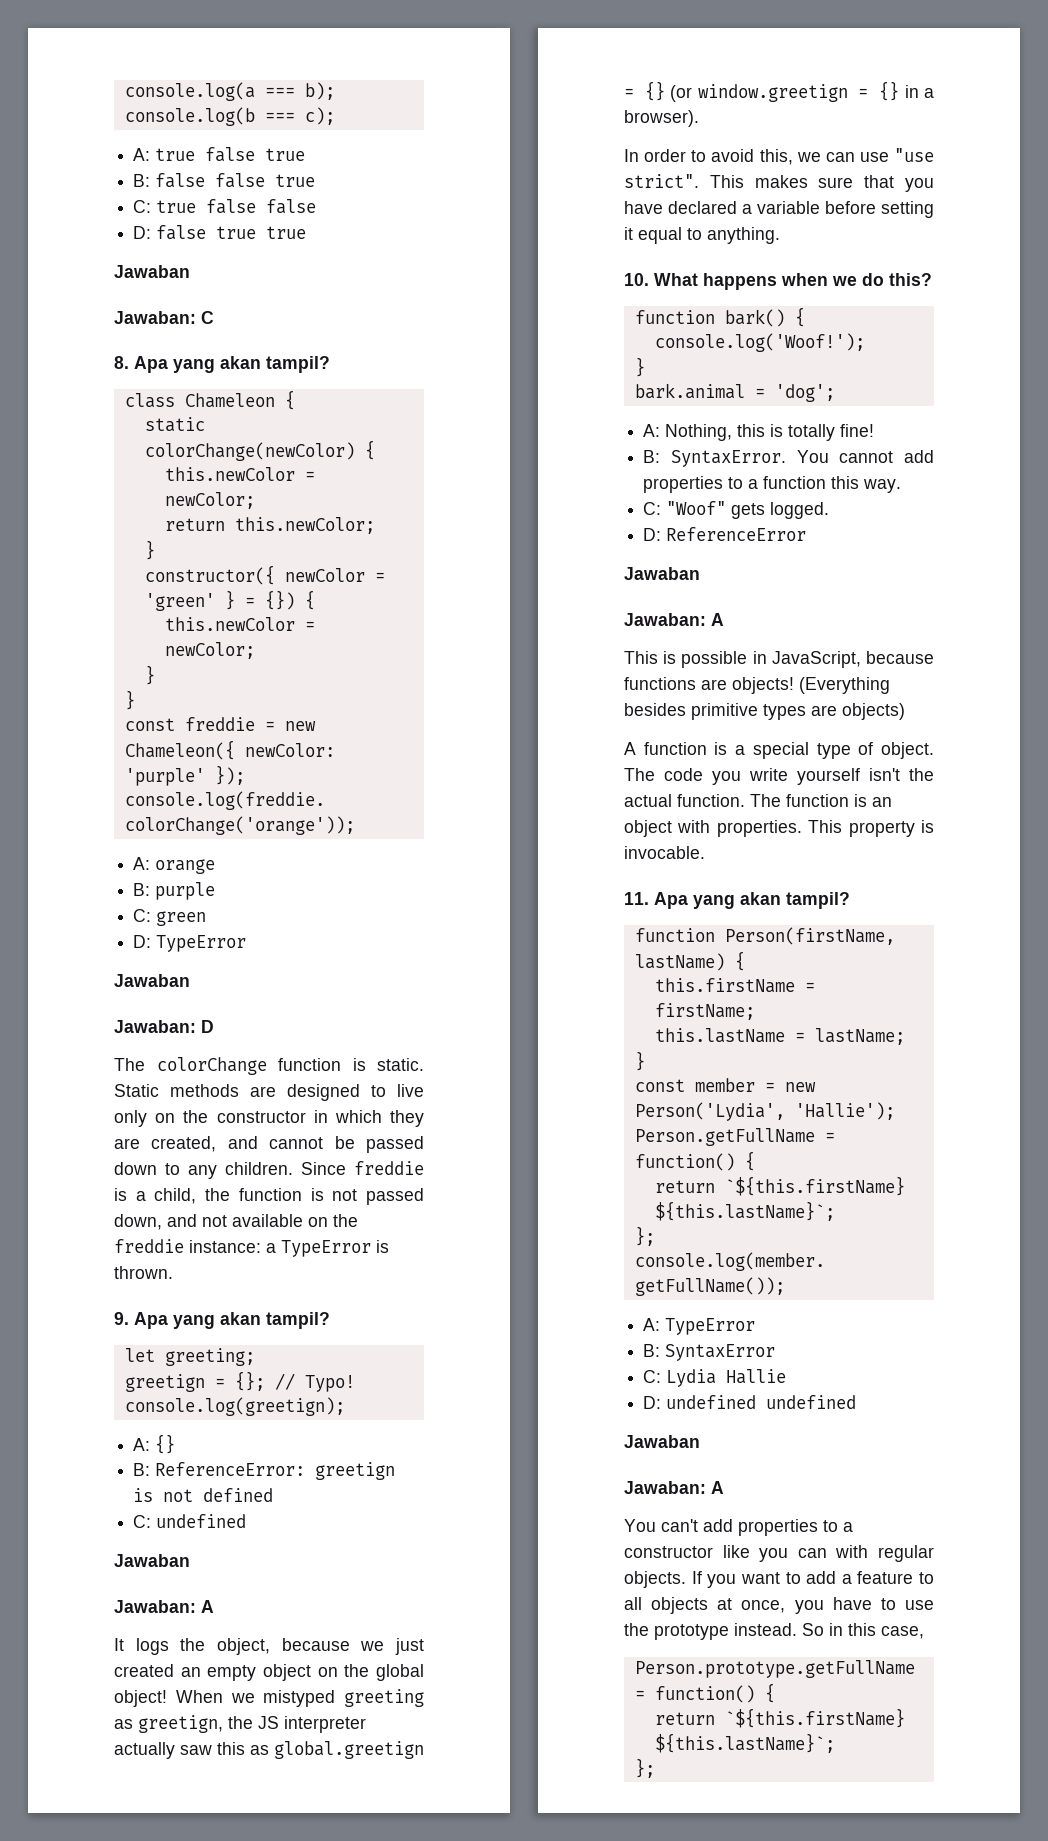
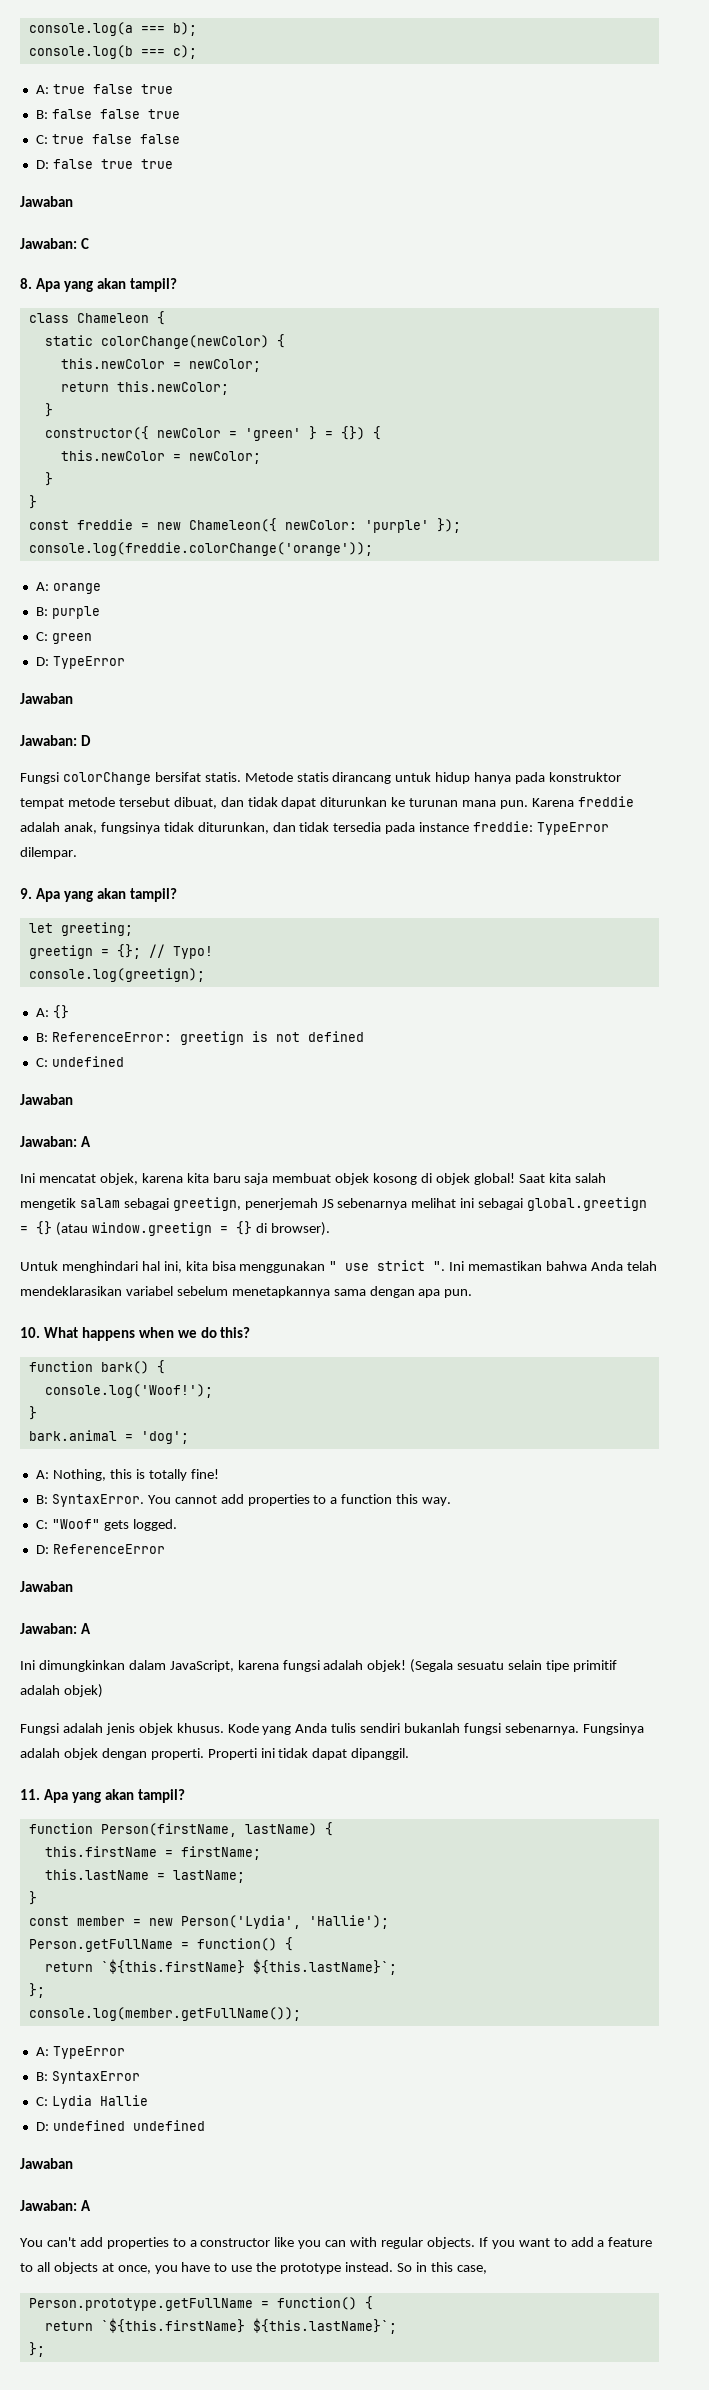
[114,1057,424,1075] [114,1084,424,1101] [114,1110,424,1127] [114,1136,424,1153] [114,1161,424,1179] [114,1188,424,1205] [114,1214,358,1230] [114,1239,389,1257] [114,1266,173,1279] The colorChange function is static. Static methods are designed to live only on the constructor in which they are created, and cannot be passed down to any children. Since freddie is a child, the function is not passed down, and not available on the freddie instance: a TypeError is thrown. -> [20,772,622,785] [20,796,634,809] [20,821,610,835] [20,847,77,859] Fungsi colorChange bersifat statis. Metode statis dirancang untuk hidup hanya pada konstruktor tempat metode tersebut dibuat, dan tidak dapat diturunkan ke turunan mana pun. Karena freddie adalah anak, fungsinya tidak diturunkan, dan tidak tersedia pada instance freddie: TypeError dilempar.
[114,1638,424,1655] [114,1664,424,1681] [114,1689,424,1707] [114,1715,366,1733] [114,1742,269,1759] It logs the object, because we just created an empty object on the global object! When we mistyped greeting as greetign, the JS interpreter actually saw this as -> [20,1173,606,1185] [20,1197,524,1211] Ini mencatat objek, karena kita baru saja membuat objek kosong di objek global! Saat kita salah mengetik salam sebagai greetign, penerjemah JS sebenarnya melihat ini sebagai
[670,85,693,102] (or -> [55,1222,88,1236] (atau
[904,85,934,98] in a -> [255,1223,267,1233] di
[624,148,934,165] [624,174,934,192] [624,201,934,218] [624,227,780,244] In order to avoid this, we can use "use strict". This makes sure that you have declared a variable before setting it equal to anything. -> [20,1260,657,1273] [20,1286,473,1298] Untuk menghindari hal ini, kita bisa menggunakan " use strict ". Ini memastikan bahwa Anda telah mendeklarasikan variabel sebelum menetapkannya sama dengan apa pun.
[624,651,934,668] [624,677,890,694] [624,703,905,720] [624,742,934,759] [624,768,934,785] [624,794,892,807] [624,820,934,837] [624,846,705,859] This is possible in JavaScript, because functions are objects! (Everything besides primitive types are objects) // A function is a special type of object. The code you write yourself isn't the actual function. The function is an object with properties. This property is invocable. -> [20,1659,617,1673] [20,1684,103,1698] [20,1723,644,1735] [20,1748,410,1760] Ini dimungkinkan dalam JavaScript, karena fungsi adalah objek! (Segala sesuatu selain tipe primitif adalah objek) // Fungsi adalah jenis objek khusus. Kode yang Anda tulis sendiri bukanlah fungsi sebenarnya. Fungsinya adalah objek dengan properti. Properti ini tidak dapat dipanggil.

